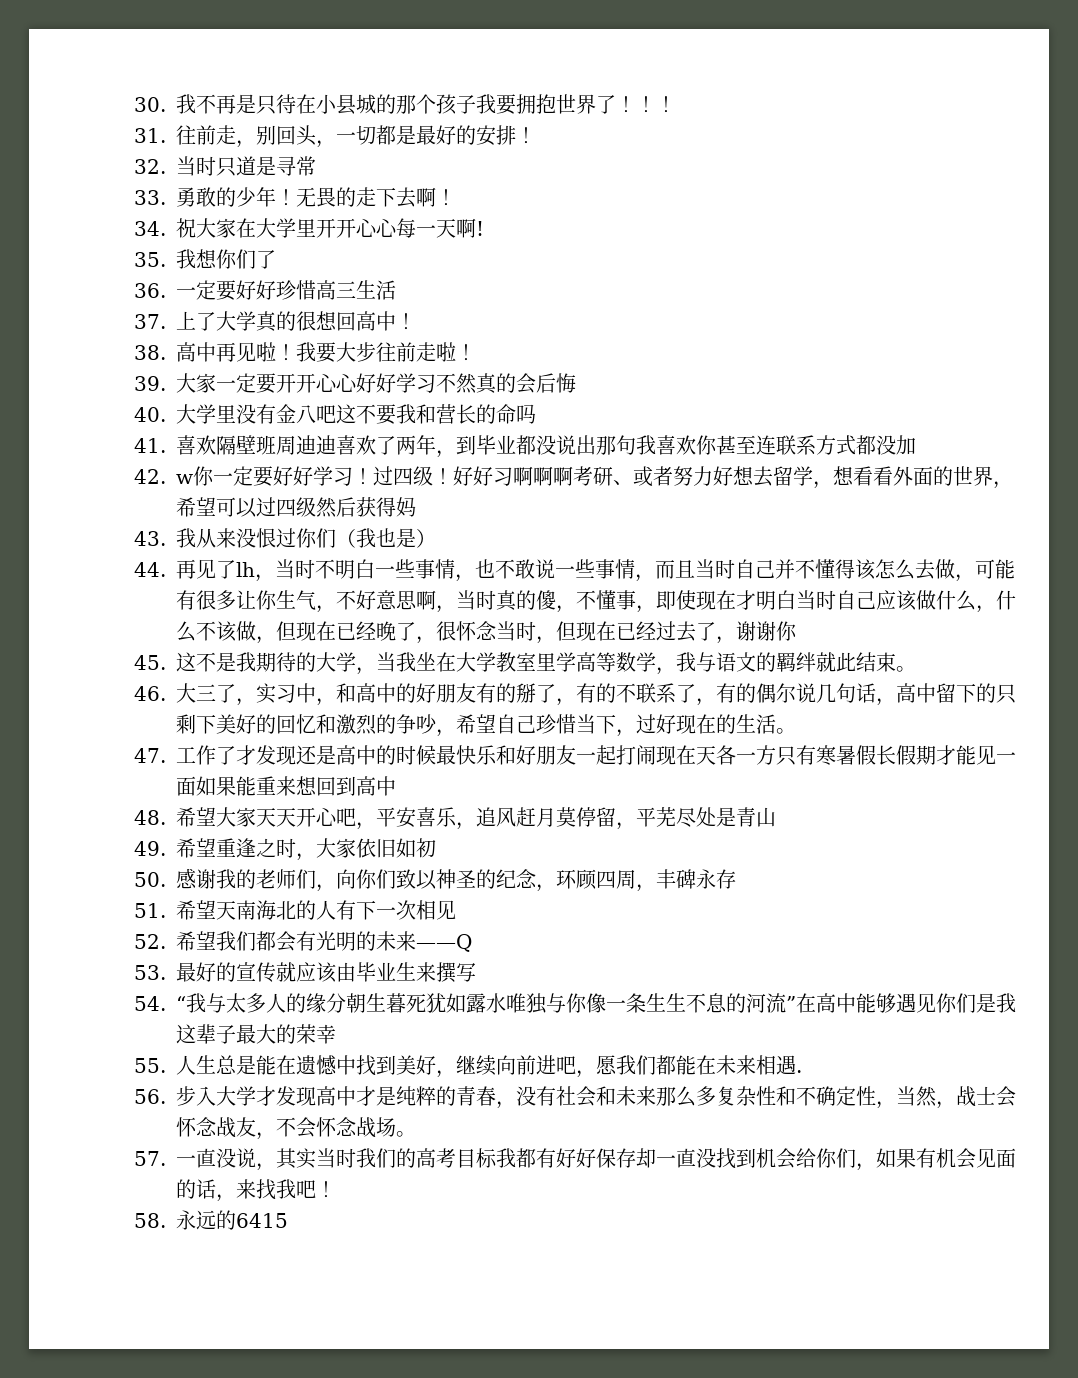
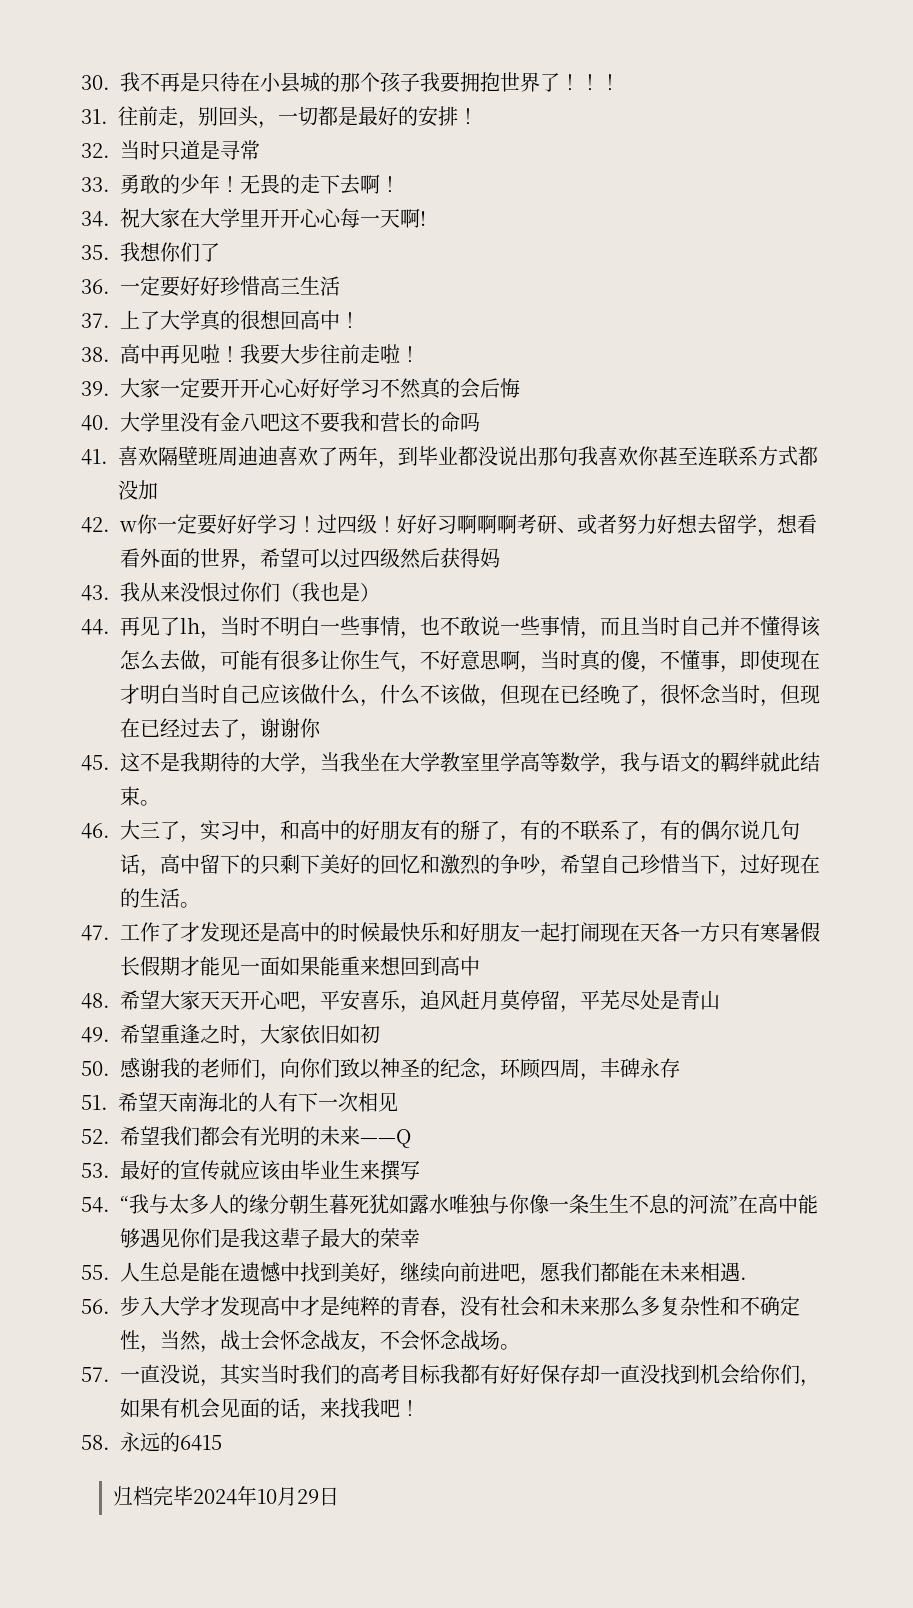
(288, 1220) none -> [112,1486,339,1506] // 归档完毕2024年10月29日

